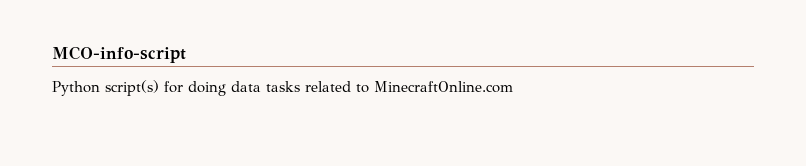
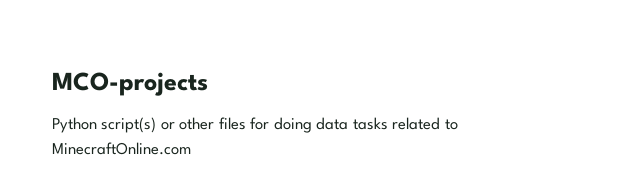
[52,46,186,63] MCO-info-script -> [52,72,208,96] MCO-projects
(159, 88) none -> [160,117,246,130] or other files

